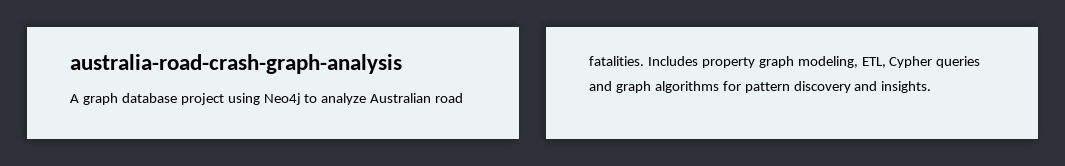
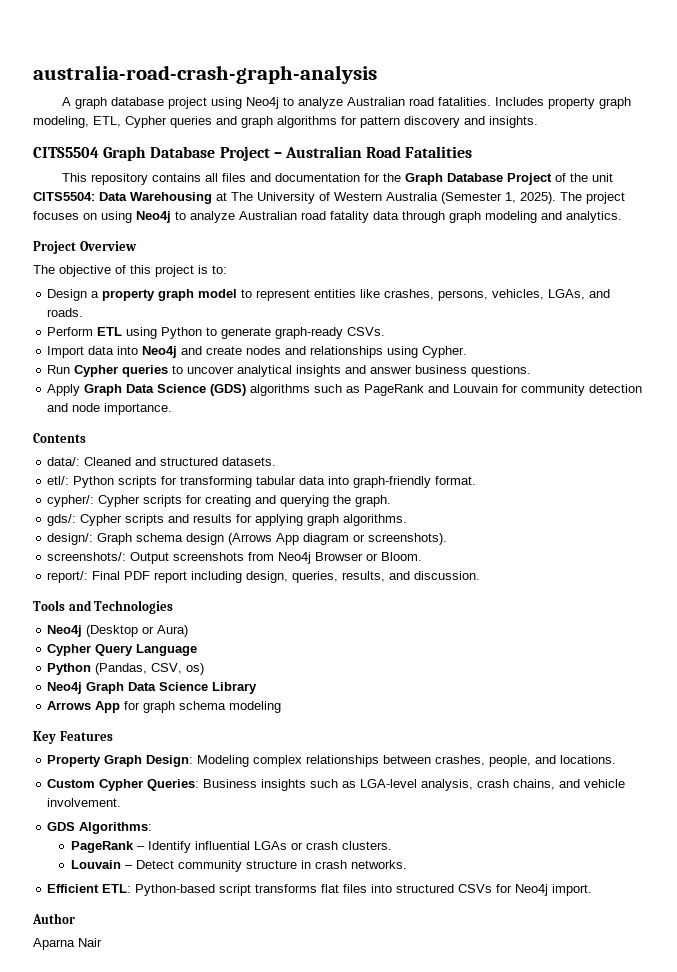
(932, 87) none -> [33,146,473,161] [62,173,614,185] [33,192,625,204] [33,211,622,223] [33,241,137,254] [33,265,227,277] [47,289,611,301] [47,308,84,317] [47,327,386,339] [47,346,468,358] [47,365,532,377] [47,384,643,396] [47,403,173,415] [33,433,86,443] [47,457,277,466] [47,476,477,488] [47,495,392,507] [47,514,408,526] [47,533,448,545] [47,552,423,564] [47,571,481,583] [33,600,174,614] [47,625,189,637] [47,644,198,656] [47,663,205,675] [47,682,258,694] [47,701,282,713] [33,731,113,744] [47,755,617,767] [47,779,626,791] [47,798,122,807] [47,822,153,834] [70,841,392,853] [70,860,407,872] [47,884,593,896] [32,913,75,924] [33,938,102,950] // CITS5504 Graph Database Project – Australian Road Fatalities // This repository contains all files and documentation for the Graph Database Project of the unit CITS5504: Data Warehousing at The University of Western Australia (Semester 1, 2025). The project focuses on using Neo4j to analyze Australian road fatality data through graph modeling and analytics. // Project Overview // The objective of this project is to: // Design a property graph model to represent entities like crashes, persons, vehicles, LGAs, and roads. // Perform ETL using Python to generate graph-ready CSVs. // Import data into Neo4j and create nodes and relationships using Cypher. // Run Cypher queries to uncover analytical insights and answer business questions. // Apply Graph Data Science (GDS) algorithms such as PageRank and Louvain for community detection and node importance. // Contents // data/: Cleaned and structured datasets. // etl/: Python scripts for transforming tabular data into graph-friendly format. // cypher/: Cypher scripts for creating and querying the graph. // gds/: Cypher scripts and results for applying graph algorithms. // design/: Graph schema design (Arrows App diagram or screenshots). // screenshots/: Output screenshots from Neo4j Browser or Bloom. // report/: Final PDF report including design, queries, results, and discussion. // Tools and Technologies // Neo4j (Desktop or Aura) // Cypher Query Language // Python (Pandas, CSV, os) // Neo4j Graph Data Science Library // Arrows App for graph schema modeling // Key Features // Property Graph Design: Modeling complex relationships between crashes, people, and locations. // Custom Cypher Queries: Business insights such as LGA-level analysis, crash chains, and vehicle involvement. // GDS Algorithms: // PageRank – Identify influential LGAs or crash clusters. // Louvain – Detect community structure in crash networks. // Efficient ETL: Python-based script transforms flat files into structured CSVs for Neo4j import. // Author // Aparna Nair

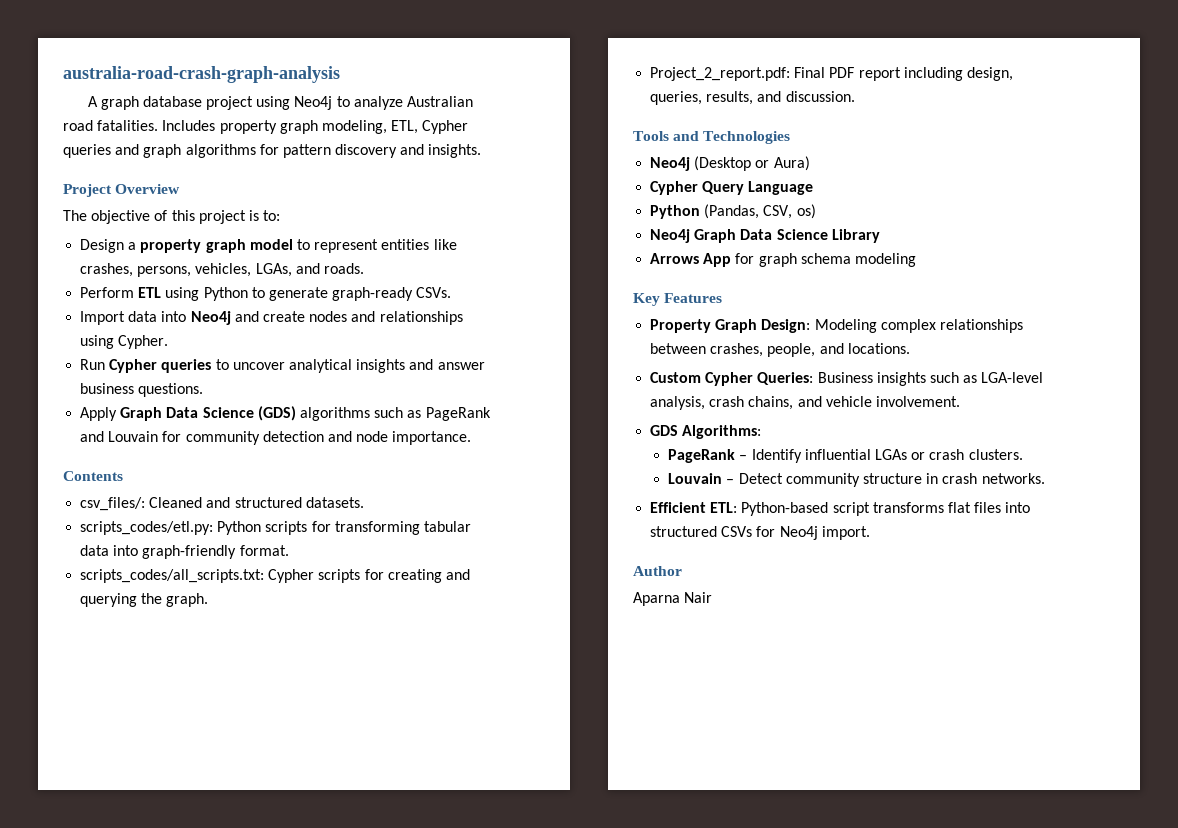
[33,146,473,161] [62,173,614,185] [33,192,625,204] [33,211,622,223] // CITS5504 Graph Database Project – Australian Road Fatalities // This repository contains all files and documentation for the Graph Database Project of the unit CITS5504: Data Warehousing at The University of Western Australia (Semester 1, 2025). The project focuses on using Neo4j to analyze Australian road fatality data through graph modeling and analytics. -> (482, 151) none
[47,457,81,466] data/: -> [80,497,146,511] csv_files/:
[47,476,70,485] etl/: -> [80,521,214,535] scripts_codes/etl.py:
[47,495,95,507] cypher/: -> [80,569,265,583] scripts_codes/all_scripts.txt:
[47,514,408,526] [47,533,448,545] [47,552,423,564] [47,571,89,583] gds/: Cypher scripts and results for applying graph algorithms. // design/: Graph schema design (Arrows App diagram or screenshots). // screenshots/: Output screenshots from Neo4j Browser or Bloom. // report/: -> [650,67,791,81] Project_2_report.pdf:

